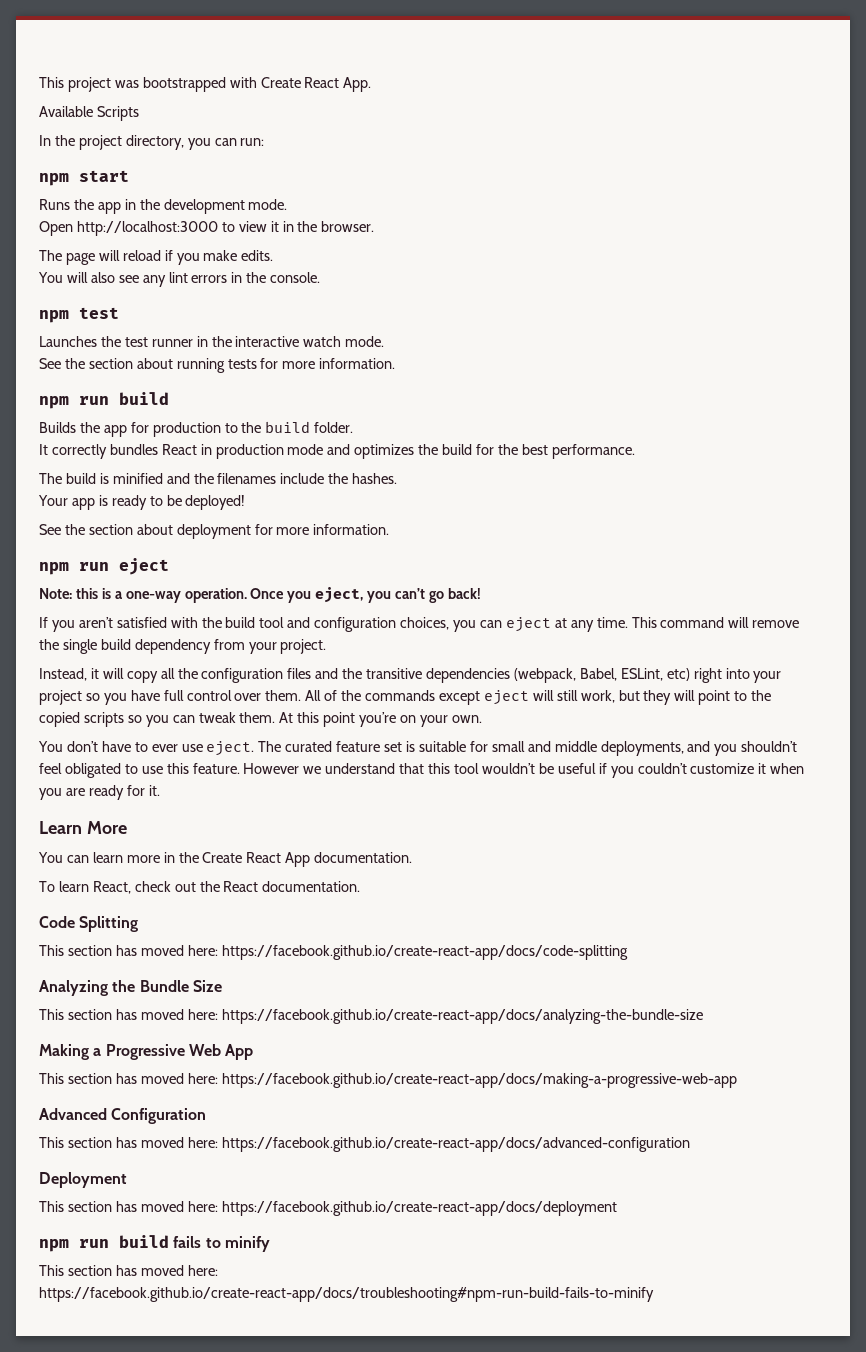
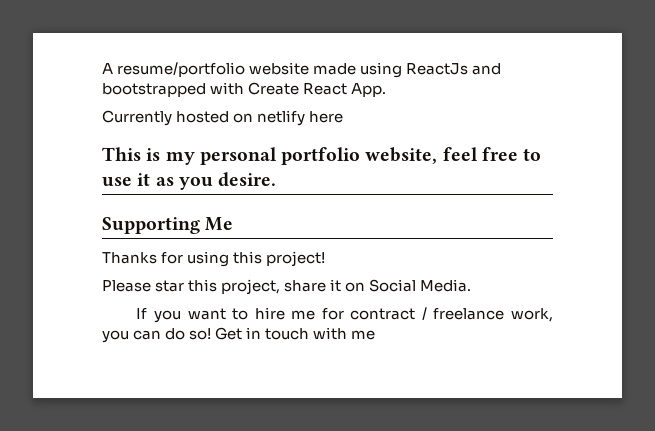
[39,77,139,92] This project was -> [102,62,502,78] A resume/portfolio website made using ReactJs and
[39,106,139,121] [39,135,265,150] [39,170,129,186] [39,199,288,214] [39,221,375,236] [39,250,274,265] [38,272,321,287] [39,307,119,323] [39,336,385,347] [39,358,396,373] [39,392,169,409] [39,421,354,437] [39,444,635,459] [39,473,398,484] [38,495,246,510] [39,524,390,539] [39,558,169,575] [39,587,481,603] [39,617,800,632] [39,639,327,654] [39,668,782,683] [39,690,772,705] [39,712,482,727] [38,741,798,756] [39,763,805,778] [39,785,160,800] [39,821,127,834] [38,852,413,867] [39,881,361,894] [39,916,139,932] [39,945,628,960] [39,980,222,996] [39,1009,703,1024] [39,1044,254,1060] [39,1073,737,1088] [39,1108,207,1124] [39,1137,690,1152] [39,1172,127,1188] [39,1201,617,1216] [39,1235,270,1252] [39,1265,218,1276] [39,1287,654,1302] Available Scripts // In the project directory, you can run: // npm start // Runs the app in the development mode. // Open http://localhost:3000 to view it in the browser. // The page will reload if you make edits. // You will also see any lint errors in the console. // npm test // Launches the test runner in the interactive watch mode. // See the section about running tests for more information. // npm run build // Builds the app for production to the build folder. // It correctly bundles React in production mode and optimizes the build for the best performance. // The build is minified and the filenames include the hashes. // Your app is ready to be deployed! // See the section about deployment for more information. // npm run eject // Note: this is a one-way operation. Once you eject, you can’t go back! // If you aren’t satisfied with the build tool and configuration choices, you can eject at any time. This command will remove the single build dependency from your project. // Instead, it will copy all the configuration files and the transitive dependencies (webpack, Babel, ESLint, etc) right into your project so you have full control over them. All of the commands except eject will still work, but they will point to the copied scripts so you can tweak them. At this point you’re on your own. // You don’t have to ever use eject. The curated feature set is suitable for small and middle deployments, and you shouldn’t feel obligated to use this feature. However we understand that this tool wouldn’t be useful if you couldn’t customize it when you are ready for it. // Learn More // You can learn more in the Create React App documentation. // To learn React, check out the React documentation. // Code Splitting // This section has moved here: https://facebook.github.io/create-react-app/docs/code-splitting // Analyzing the Bundle Size // This section has moved here: https://facebook.github.io/create-react-app/docs/analyzing-the-bundle-size // Making a Progressive Web App // This section has moved here: https://facebook.github.io/create-react-app/docs/making-a-progressive-web-app // Advanced Configuration // This section has moved here: https://facebook.github.io/create-react-app/docs/advanced-configuration // Deployment // This section has moved here: https://facebook.github.io/create-react-app/docs/deployment // npm run build fails to minify // This section has moved here: https://facebook.github.io/create-react-app/docs/troubleshooting#npm-run-build-fails-to-minify -> [102,110,344,126] [102,147,542,165] [102,172,277,190] [102,217,234,234] [102,251,326,267] [102,279,472,295] [136,307,553,323] [102,327,376,343] Currently hosted on netlify here // This is my personal portfolio website, feel free to use it as you desire. // Supporting Me // Thanks for using this project! // Please star this project, share it on Social Media. // If you want to hire me for contract / freelance work, you can do so! Get in touch with me

